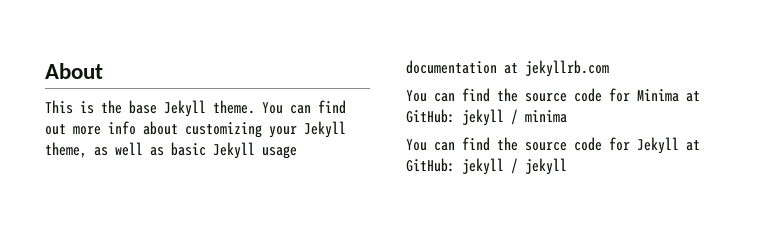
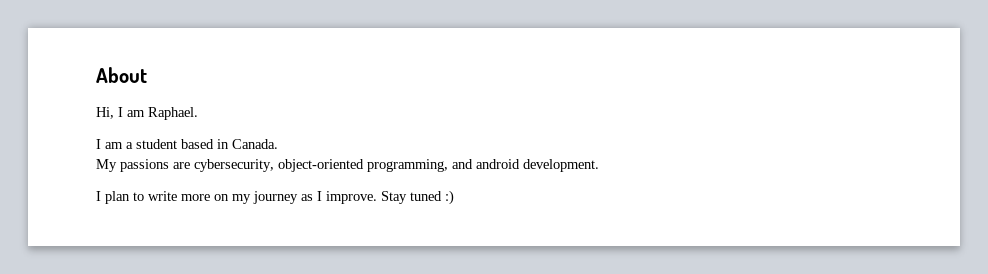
[45,100,346,117] [45,121,346,138] [45,142,297,159] [406,60,609,77] [406,88,700,102] [406,109,567,126] [406,137,700,154] [406,158,567,175] This is the base Jekyll theme. You can find out more info about customizing your Jekyll theme, as well as basic Jekyll usage documentation at jekyllrb.com // You can find the source code for Minima at GitHub: jekyll / minima // You can find the source code for Jekyll at GitHub: jekyll / jekyll -> [96,107,198,120] [96,139,278,149] [96,159,599,172] [96,190,454,205] Hi, I am Raphael. // I am a student based in Canada. // My passions are cybersecurity, object-oriented programming, and android development. // I plan to write more on my journey as I improve. Stay tuned :)

